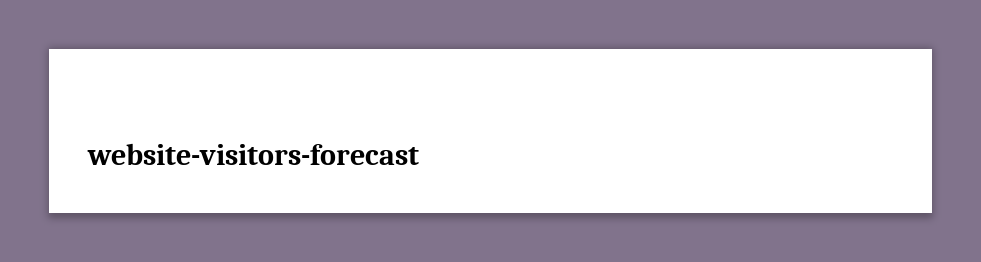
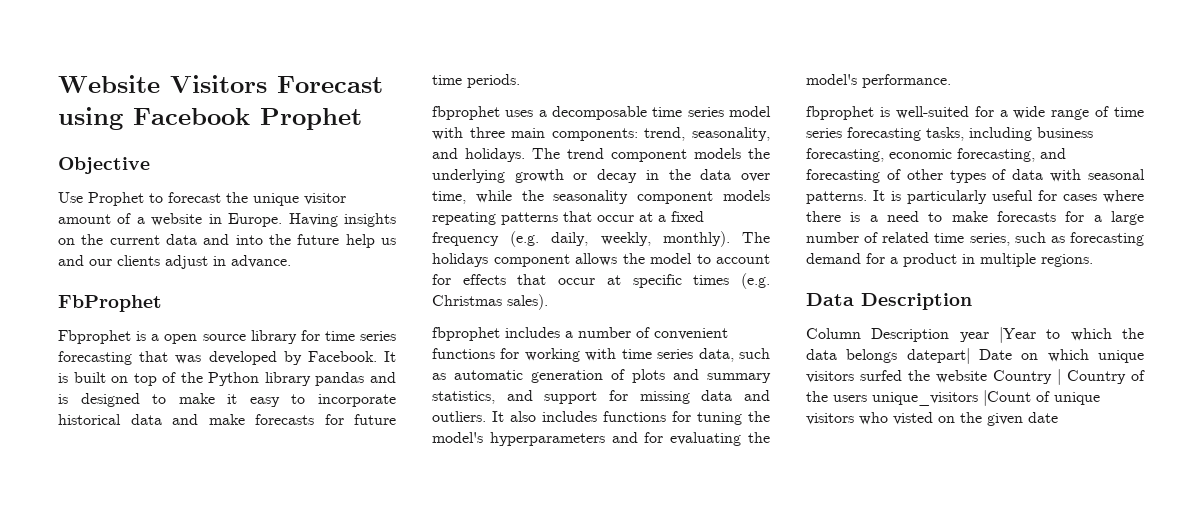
[87,143,419,165] website-visitors-forecast -> [58,75,383,93] [58,107,362,130] [58,157,150,174] [58,192,346,206] [58,213,396,227] [58,234,396,248] [58,255,291,269] [58,295,162,312] [58,330,396,344] [58,351,396,365] [58,372,396,386] [58,393,397,407] [58,414,396,425] [432,74,520,88] [432,106,771,120] [432,127,770,141] [432,148,770,162] [432,169,770,183] [432,190,770,204] [432,211,704,225] [432,231,770,247] [432,253,770,267] [432,273,770,289] [432,294,548,310] [432,327,728,341] [432,348,770,362] [432,369,771,383] [432,390,770,404] [432,411,770,425] [432,432,770,446] [806,74,951,88] [806,106,1144,120] [806,127,1093,141] [806,148,1066,162] [806,169,1145,183] [806,190,1144,204] [806,211,1144,225] [806,232,1144,246] [806,253,1093,267] [806,293,972,310] [806,327,1144,343] [806,348,1144,364] [806,369,1145,385] [806,390,1100,406] [806,412,1058,426] Website Visitors Forecast using Facebook Prophet // Objective // Use Prophet to forecast the unique visitor amount of a website in Europe. Having insights on the current data and into the future help us and our clients adjust in advance. // FbProphet // Fbprophet is a open source library for time series forecasting that was developed by Facebook. It is built on top of the Python library pandas and is designed to make it easy to incorporate historical data and make forecasts for future time periods. // fbprophet uses a decomposable time series model with three main components: trend, seasonality, and holidays. The trend component models the underlying growth or decay in the data over time, while the seasonality component models repeating patterns that occur at a fixed frequency (e.g. daily, weekly, monthly). The holidays component allows the model to account for effects that occur at specific times (e.g. Christmas sales). // fbprophet includes a number of convenient functions for working with time series data, such as automatic generation of plots and summary statistics, and support for missing data and outliers. It also includes functions for tuning the model's hyperparameters and for evaluating the model's performance. // fbprophet is well-suited for a wide range of time series forecasting tasks, including business forecasting, economic forecasting, and forecasting of other types of data with seasonal patterns. It is particularly useful for cases where there is a need to make forecasts for a large number of related time series, such as forecasting demand for a product in multiple regions. // Data Description // Column Description year |Year to which the data belongs datepart| Date on which unique visitors surfed the website Country | Country of the users unique_visitors |Count of unique visitors who visted on the given date

